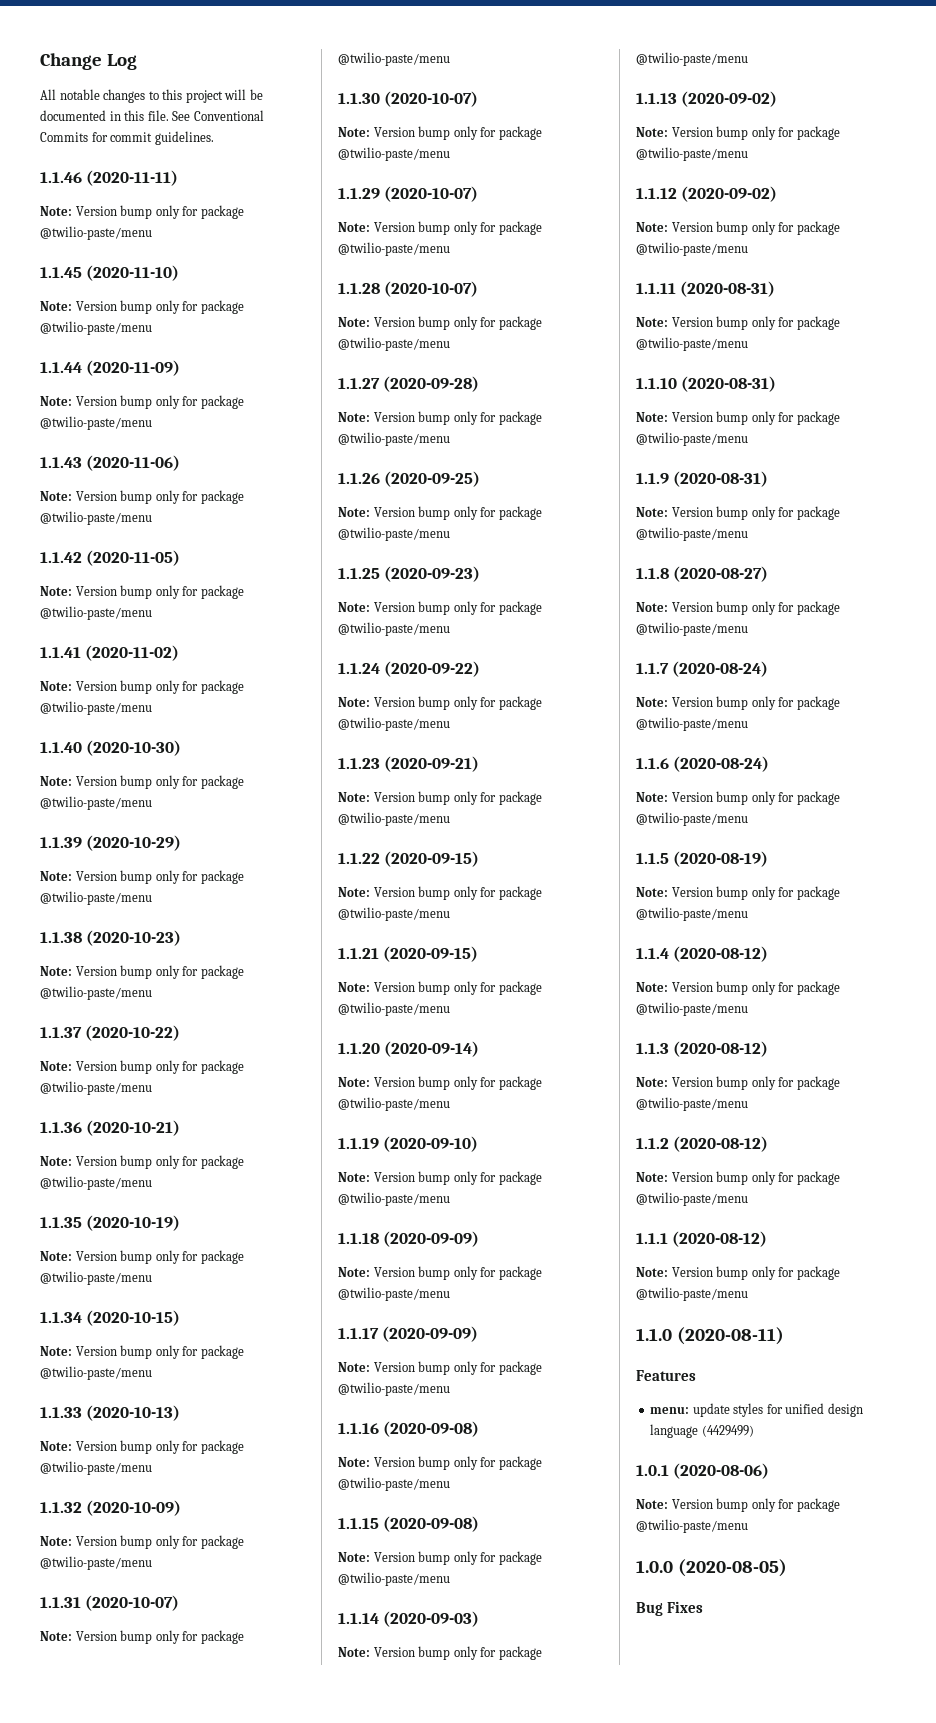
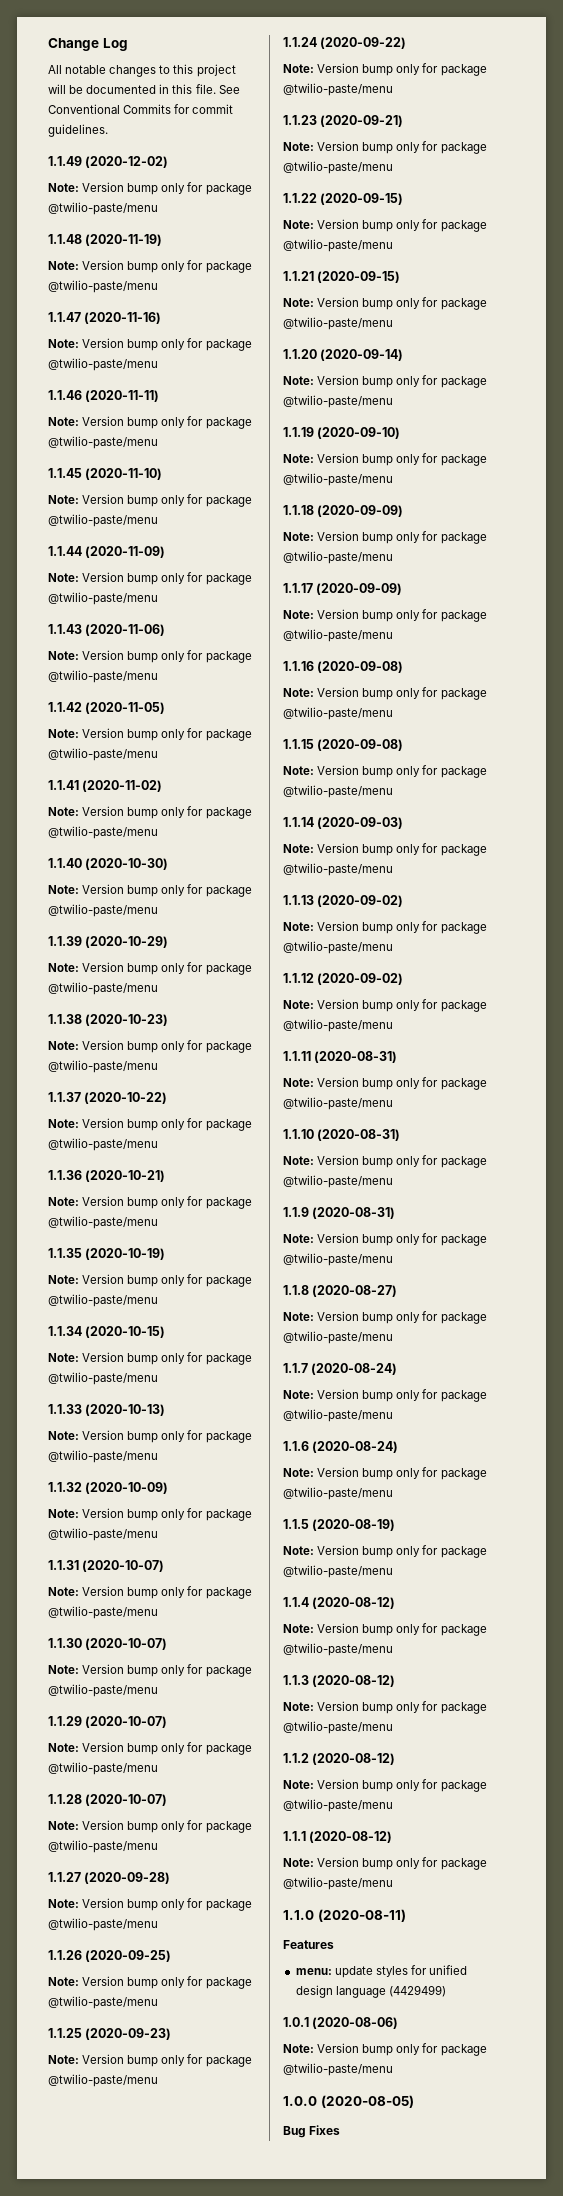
(214, 138) none -> [48,156,169,168] [48,182,252,195] [48,202,158,215] [48,234,163,246] [48,260,252,273] [48,280,158,293] [48,312,162,324] [48,338,252,351] [48,358,158,371] // 1.1.49 (2020-12-02) // Note: Version bump only for package @twilio-paste/menu // 1.1.48 (2020-11-19) // Note: Version bump only for package @twilio-paste/menu // 1.1.47 (2020-11-16) // Note: Version bump only for package @twilio-paste/menu

